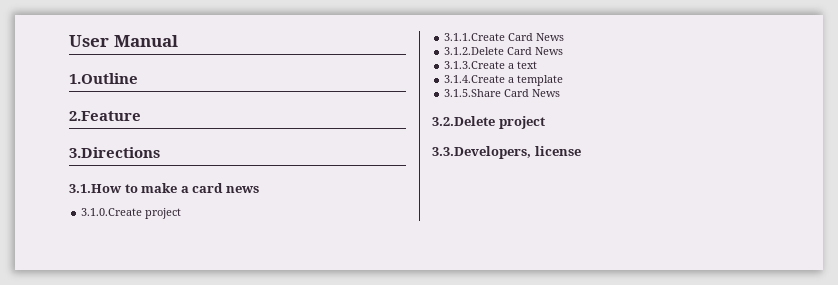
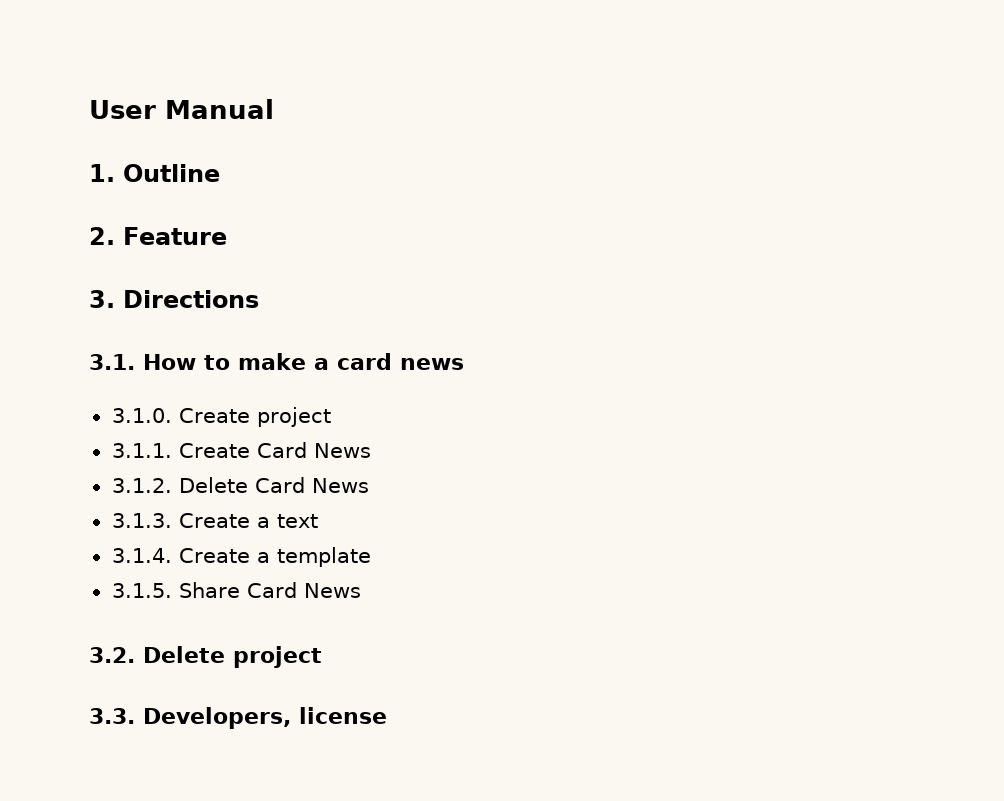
[69,73,138,84] [69,111,141,121] [69,147,160,158] [69,184,122,193] 1.Outline // 2.Feature // 3.Directions // 3.1.How -> [89,164,220,182] [89,227,227,245] [89,290,259,308] [89,354,196,370] 1. Outline // 2. Feature // 3. Directions // 3.1. How
[81,208,182,219] [444,33,565,41] [444,47,564,55] [444,61,506,69] 3.1.0.Create project // 3.1.1.Create Card News // 3.1.2.Delete Card News // 3.1.3.Create -> [111,407,331,427] [111,442,371,458] [111,477,369,493] [111,513,250,528] 3.1.0. Create project // 3.1.1. Create Card News // 3.1.2. Delete Card News // 3.1.3. Create
[444,75,506,83] 3.1.4.Create -> [111,548,250,563] 3.1.4. Create
[444,89,561,97] [432,116,545,129] [432,146,531,159] 3.1.5.Share Card News // 3.2.Delete project // 3.3.Developers, -> [111,582,361,598] [89,646,322,668] [89,707,291,729] 3.1.5. Share Card News // 3.2. Delete project // 3.3. Developers,

